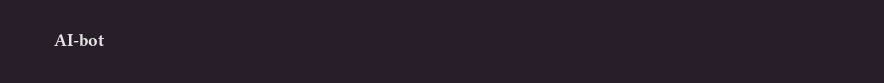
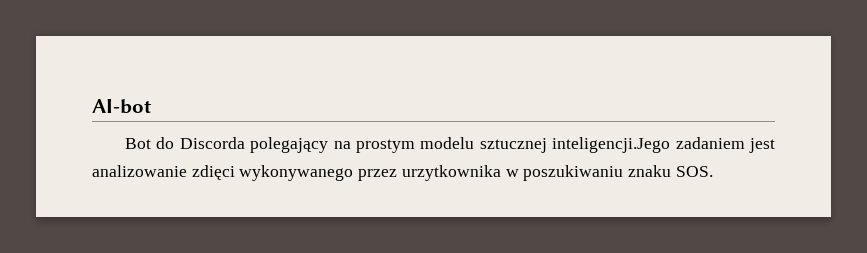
(104, 40) none -> [124,137,775,153] [92,165,713,181] // Bot do Discorda polegający na prostym modelu sztucznej inteligencji.Jego zadaniem jest analizowanie zdięci wykonywanego przez urzytkownika w poszukiwaniu znaku SOS.

